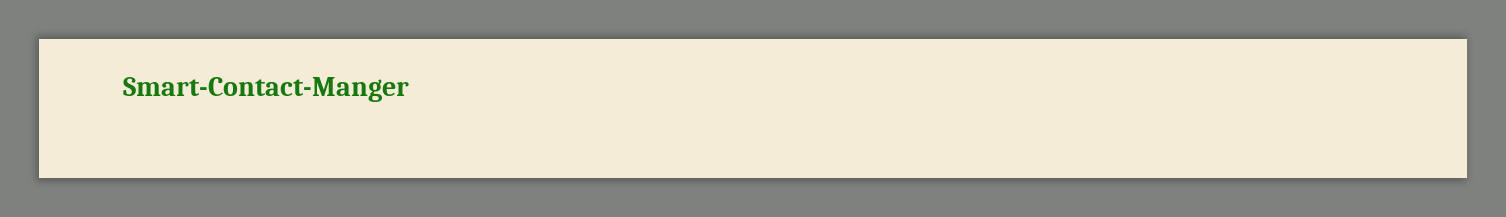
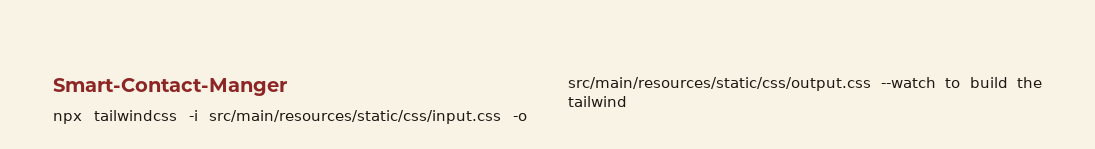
(409, 89) none -> [53,110,527,124] [568,77,1042,91] [568,96,627,107] // npx tailwindcss -i src/main/resources/static/css/input.css -o src/main/resources/static/css/output.css --watch to build the tailwind

